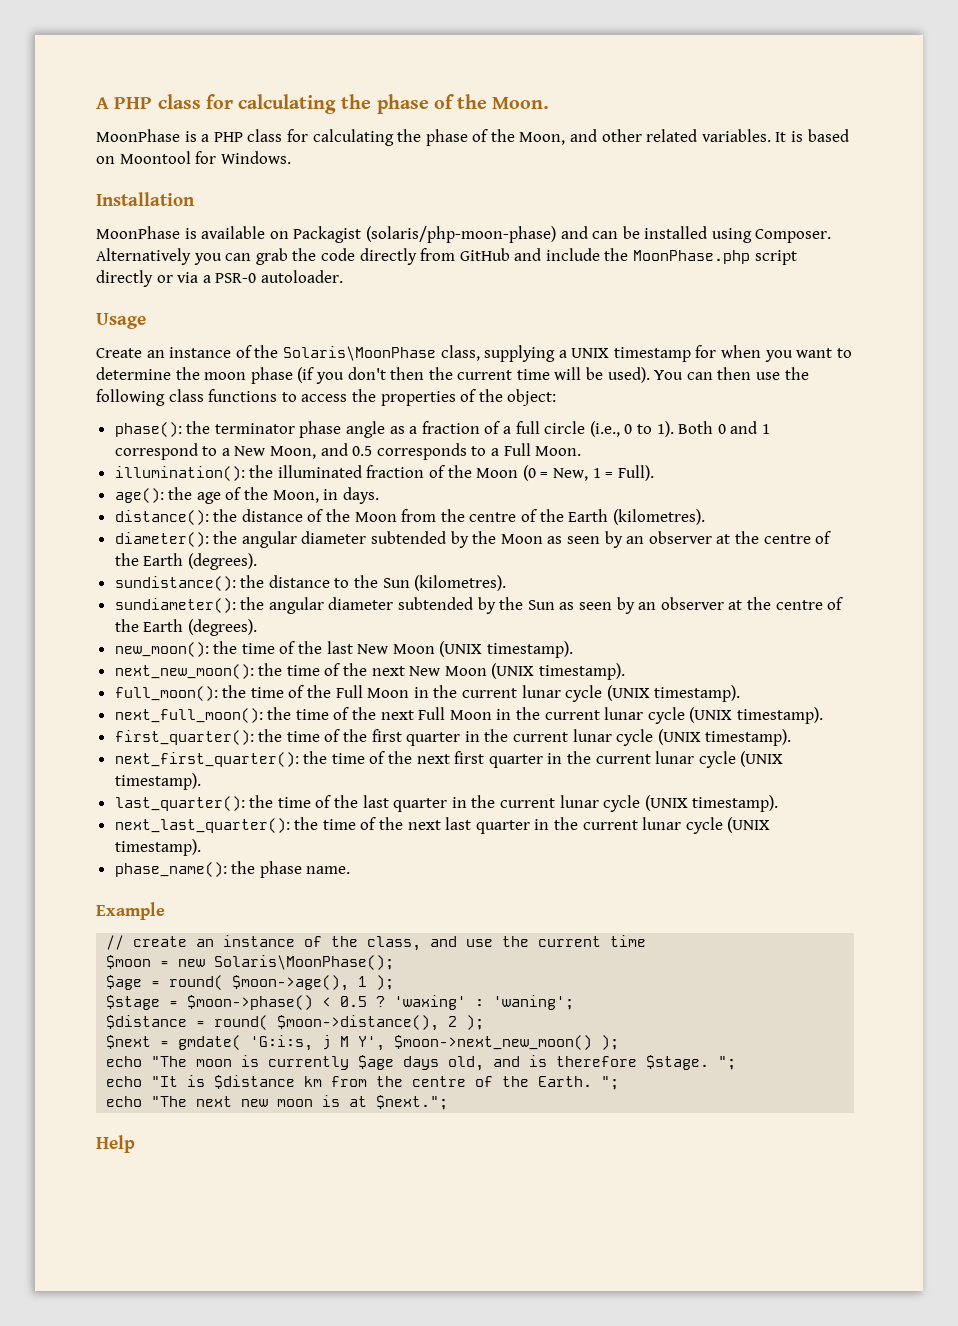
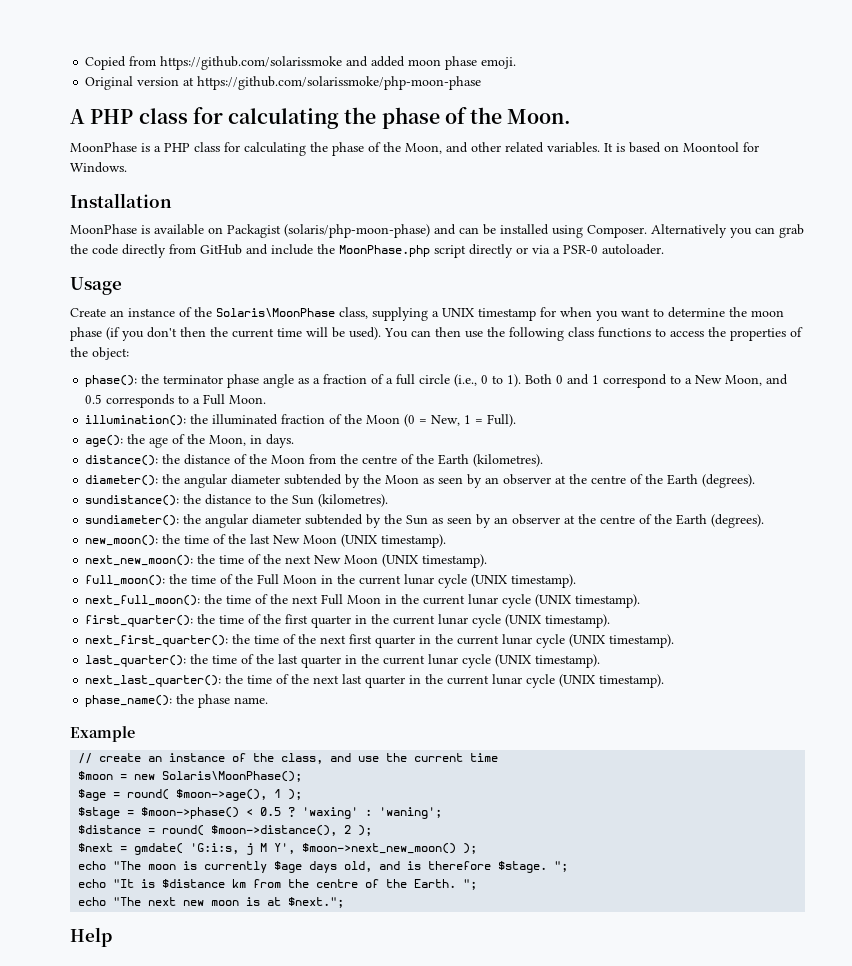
(96, 103) none -> [85,56,517,70] [85,76,482,90] Copied from https://github.com/solarissmoke and added moon phase emoji. // Original version at https://github.com/solarissmoke/php-moon-phase //

